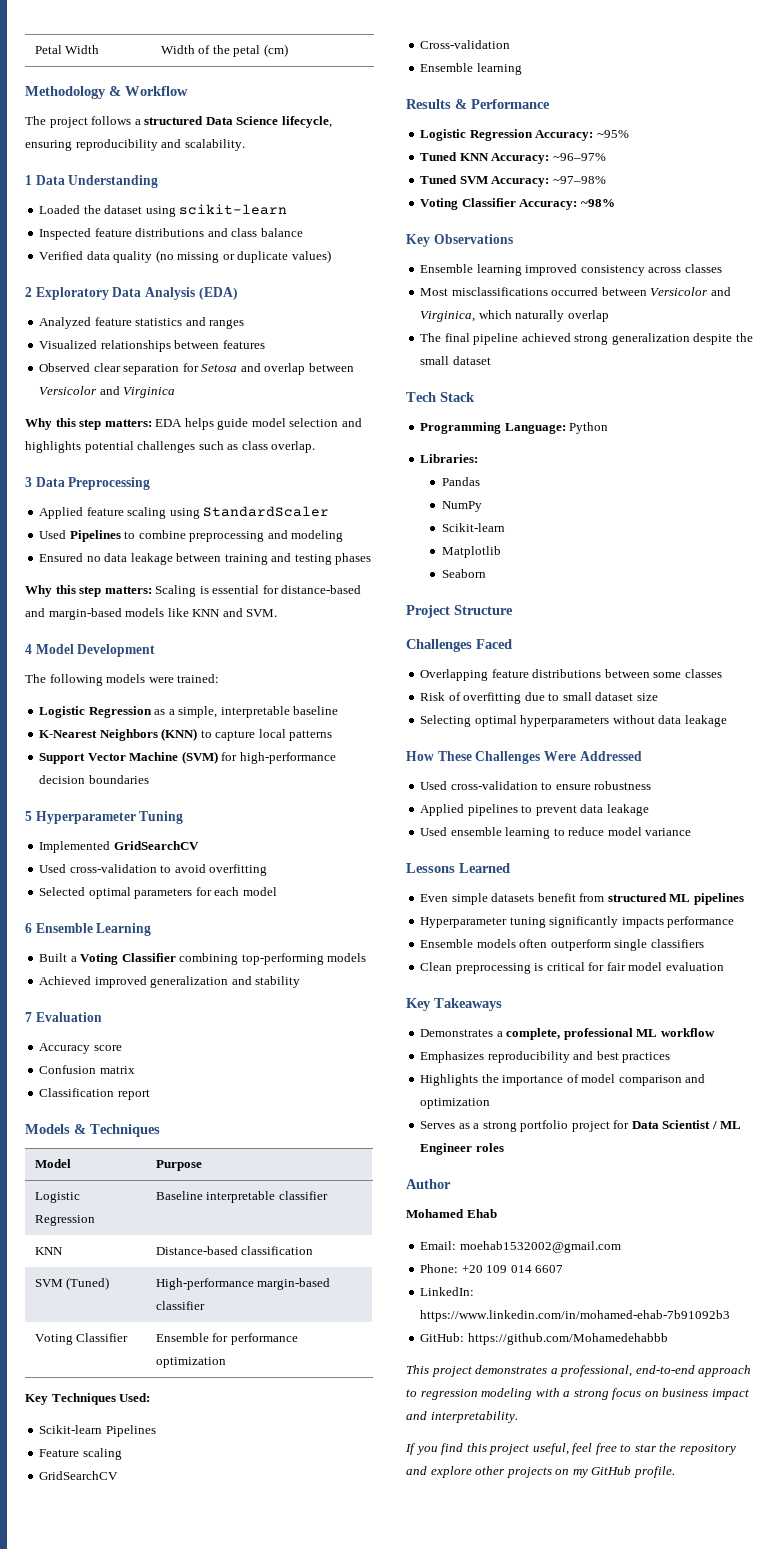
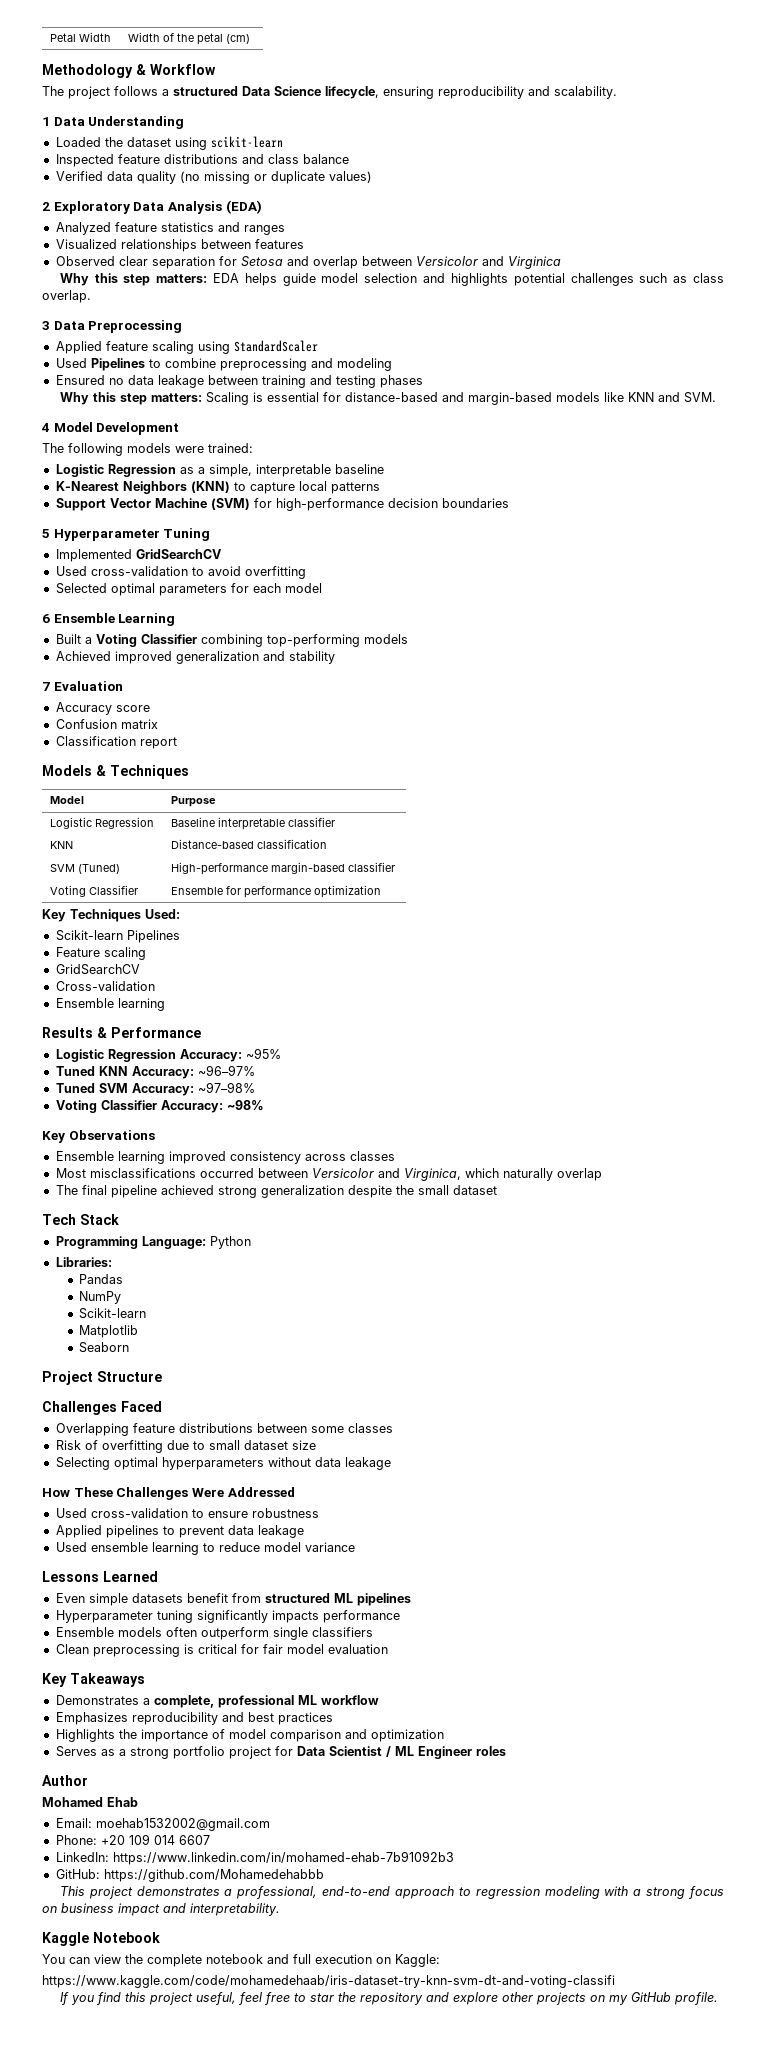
(518, 1417) none -> [42,1932,160,1946] [42,1954,440,1967] [42,1975,615,1988] // Kaggle Notebook // You can view the complete notebook and full execution on Kaggle: // https://www.kaggle.com/code/mohamedehaab/iris-dataset-try-knn-svm-dt-and-voting-classifi

